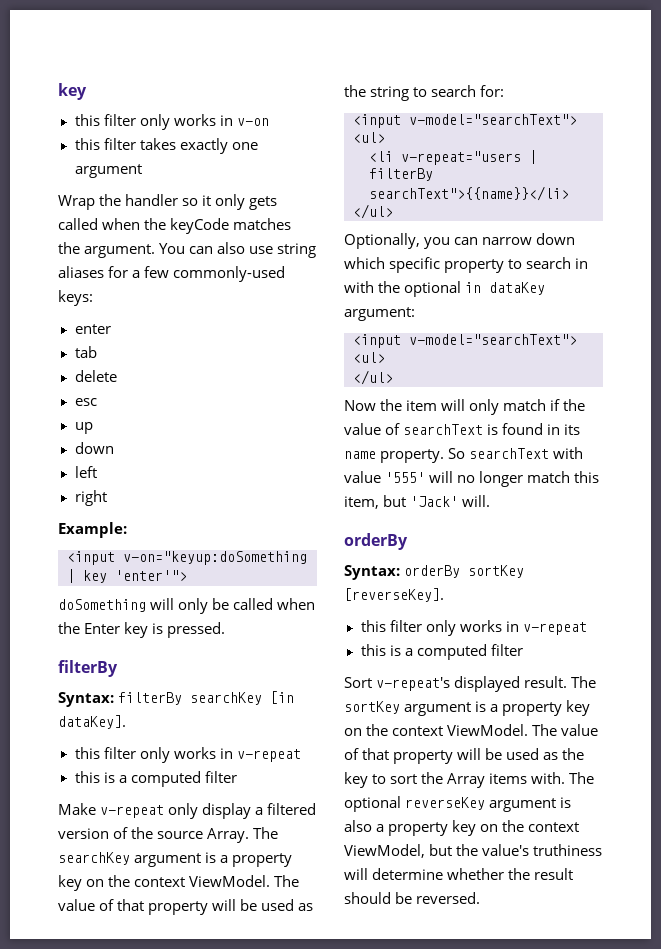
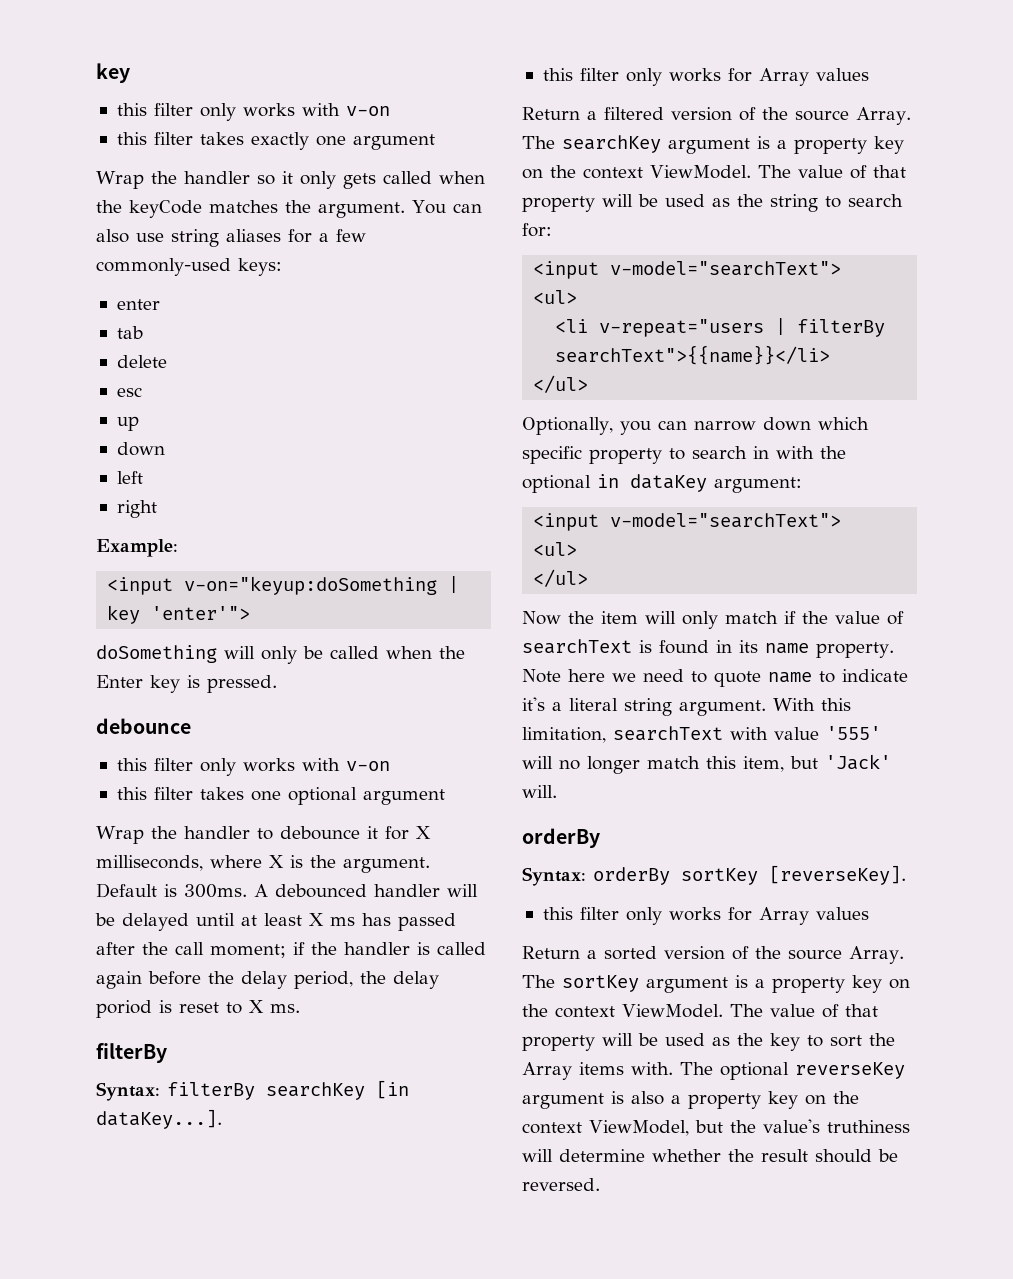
[219,115,233,126] in -> [301,103,340,116] with
(226, 630) none -> [96,718,191,734] [116,758,390,776] [116,787,445,805] [96,826,431,844] [96,855,430,873] [96,883,478,898] [95,913,456,931] [96,942,486,958] [96,971,439,989] [96,1000,300,1018] // debounce // this filter only works with v-on // this filter takes one optional argument // Wrap the handler to debounce it for X milliseconds, where X is the argument. Default is 300ms. A debounced handler will be delayed until at least X ms has passed after the call moment; if the handler is called again before the delay period, the delay poriod is reset to X ms.
[58,715,126,729] [74,747,301,763] [74,771,237,787] [58,803,252,819] dataKey]. // this filter only works in v-repeat // this is a computed filter // Make v-repeat only display -> [96,1109,222,1129] [542,68,869,86] [522,107,580,120] dataKey...]. // this filter only works for Array values // Return
[448,448,466,459] So -> [522,669,908,687] [522,697,851,716] [522,727,606,743] Note here we need to quote name to indicate it's a literal string argument. With this limitation,
[505,621,587,635] [360,644,523,660] [344,676,568,692] in v-repeat // this is a computed filter // Sort v-repeat's displayed result. -> [727,907,869,925] [522,946,904,964] for Array values // Return a sorted version of the source Array.

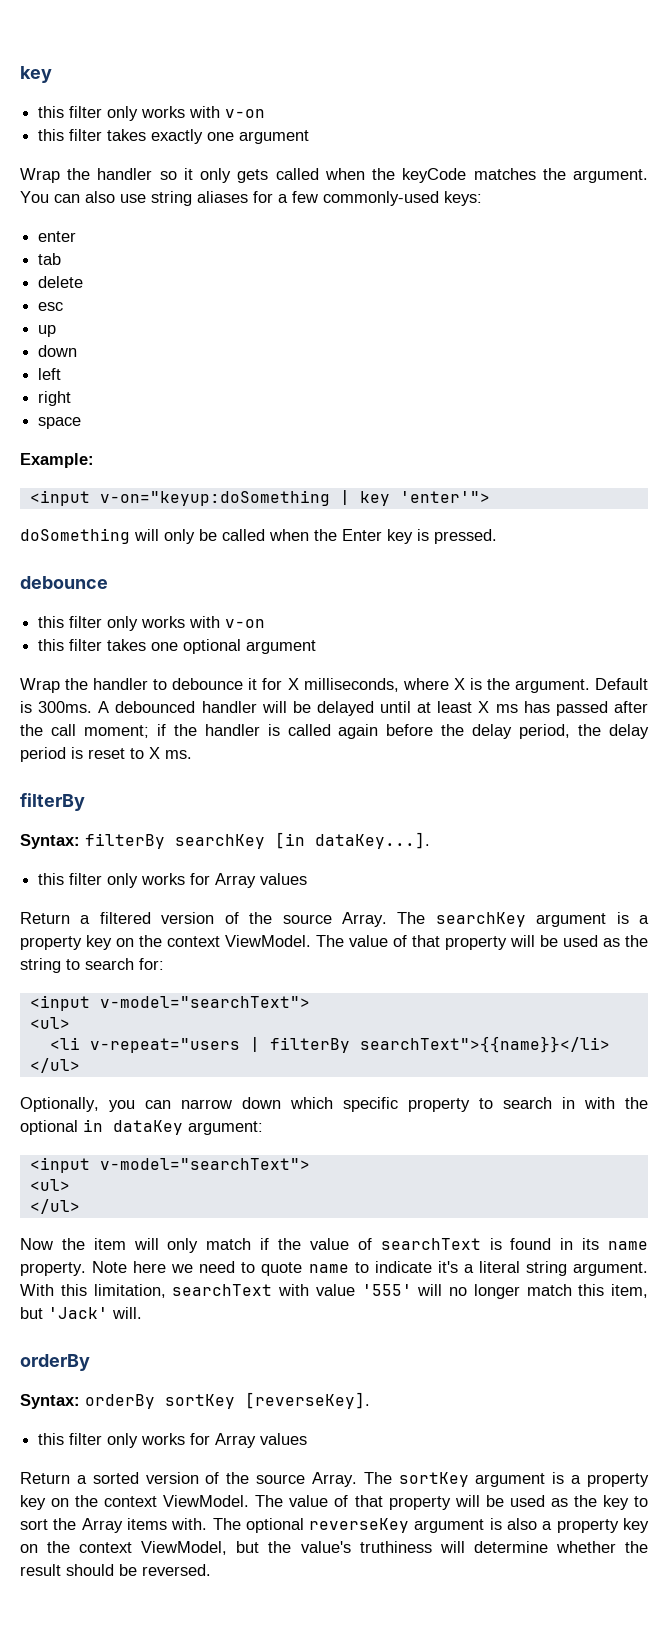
(157, 509) none -> [38,417,82,429] // space
[96,1000,152,1018] poriod -> [20,747,66,762] period

